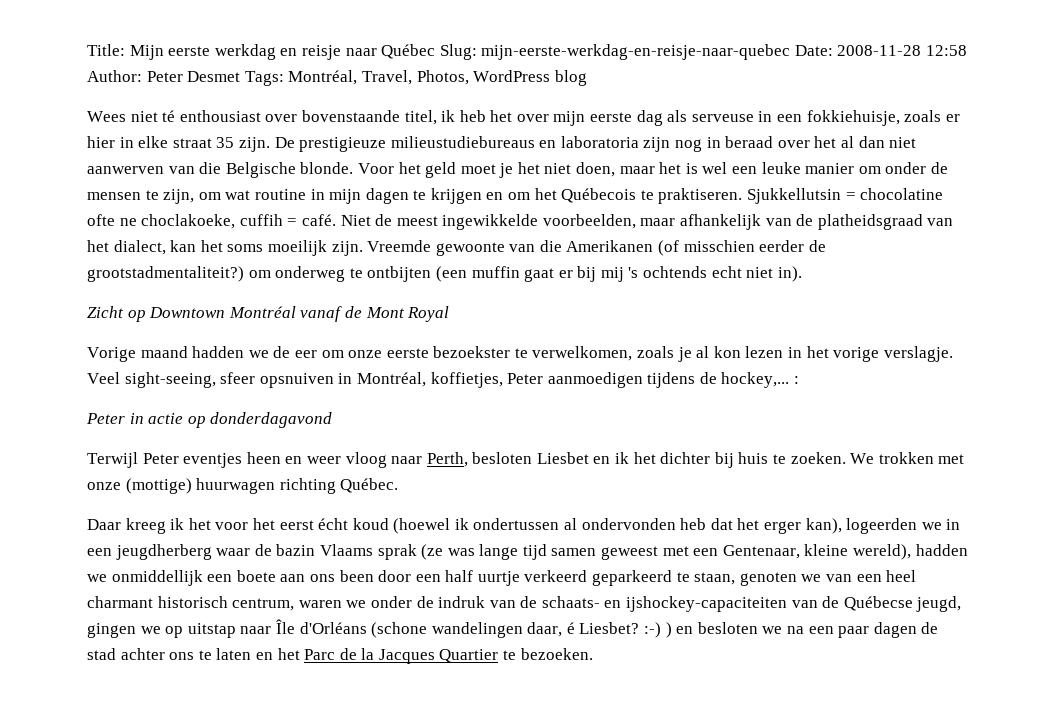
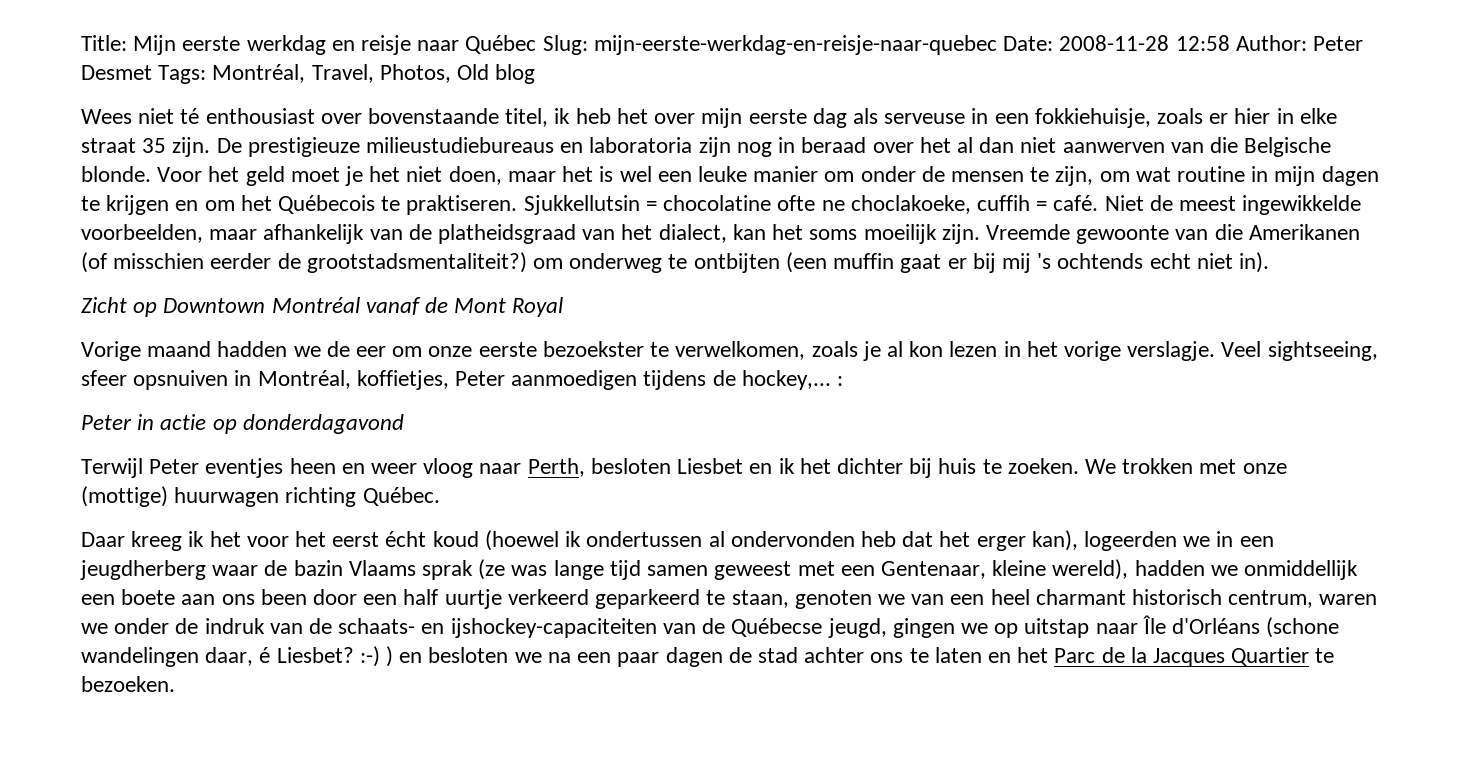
[473,70,551,82] WordPress -> [457,64,490,80] Old
[87,266,244,282] grootstadmentaliteit?) -> [306,252,527,273] grootstadsmentaliteit?)
[124,372,216,388] sight-seeing, -> [1267,341,1378,361] sightseeing,

